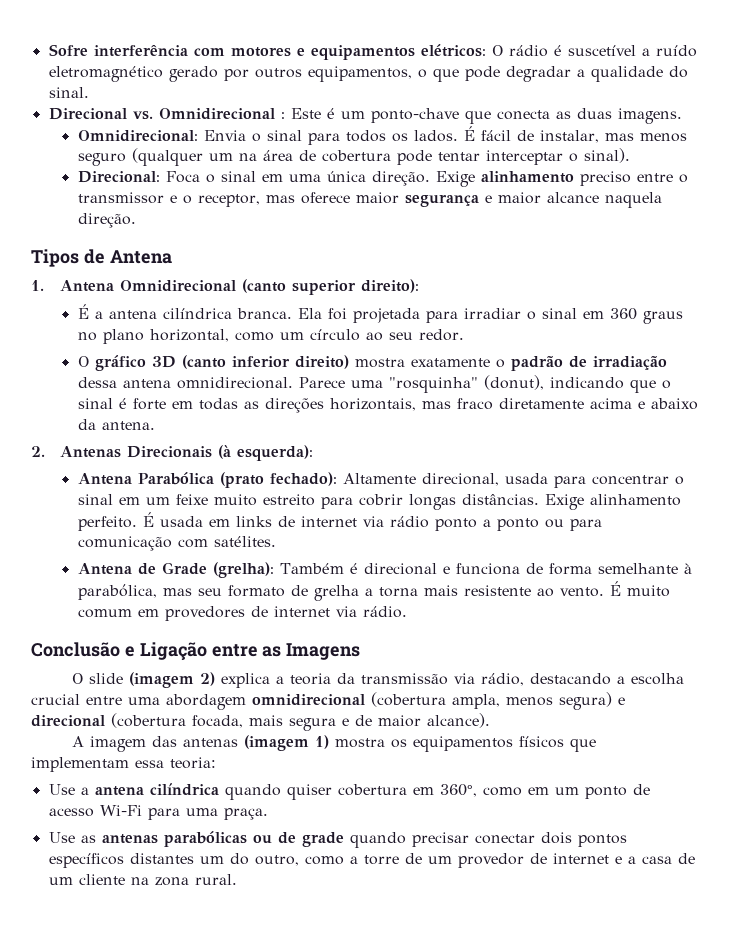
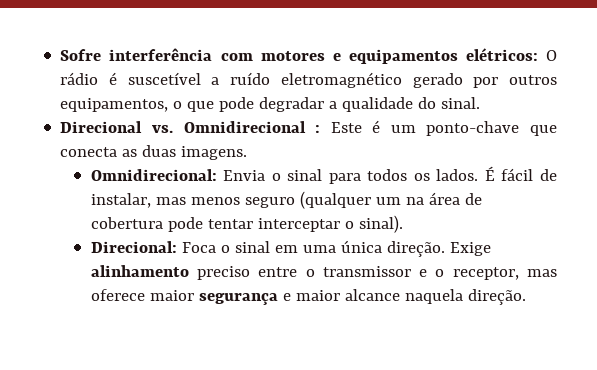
[31,249,172,267] [31,279,420,295] [77,304,683,324] [77,329,464,344] [77,355,667,371] [77,375,671,393] [77,398,698,413] [77,419,155,430] [31,445,314,461] [77,472,684,488] [77,494,681,510] [77,512,602,531] [77,536,276,551] [77,562,692,578] [77,581,670,601] [77,606,407,621] [31,642,361,661] [72,672,685,688] [31,692,625,710] [31,713,490,731] [72,735,597,752] [31,757,216,772] [48,783,650,800] [48,805,268,820] [48,831,627,848] [48,853,695,868] [48,874,237,886] // Tipos de Antena // 1. Antena Omnidirecional (canto superior direito): // É a antena cilíndrica branca. Ela foi projetada para irradiar o sinal em 360 graus no plano horizontal, como um círculo ao seu redor. // O gráfico 3D (canto inferior direito) mostra exatamente o padrão de irradiação dessa antena omnidirecional. Parece uma "rosquinha" (donut), indicando que o sinal é forte em todas as direções horizontais, mas fraco diretamente acima e abaixo da antena. // 2. Antenas Direcionais (à esquerda): // Antena Parabólica (prato fechado): Altamente direcional, usada para concentrar o sinal em um feixe muito estreito para cobrir longas distâncias. Exige alinhamento perfeito. É usada em links de internet via rádio ponto a ponto ou para comunicação com satélites. // Antena de Grade (grelha): Também é direcional e funciona de forma semelhante à parabólica, mas seu formato de grelha a torna mais resistente ao vento. É muito comum em provedores de internet via rádio. // Conclusão e Ligação entre as Imagens // O slide (imagem 2) explica a teoria da transmissão via rádio, destacando a escolha crucial entre uma abordagem omnidirecional (cobertura ampla, menos segura) e direcional (cobertura focada, mais segura e de maior alcance). // A imagem das antenas (imagem 1) mostra os equipamentos físicos que implementam essa teoria: // Use a antena cilíndrica quando quiser cobertura em 360°, como em um ponto de acesso Wi-Fi para uma praça. // Use as antenas parabólicas ou de grade quando precisar conectar dois pontos específicos distantes um do outro, como a torre de um provedor de internet e a casa de um cliente na zona rural. -> (526, 297) none

